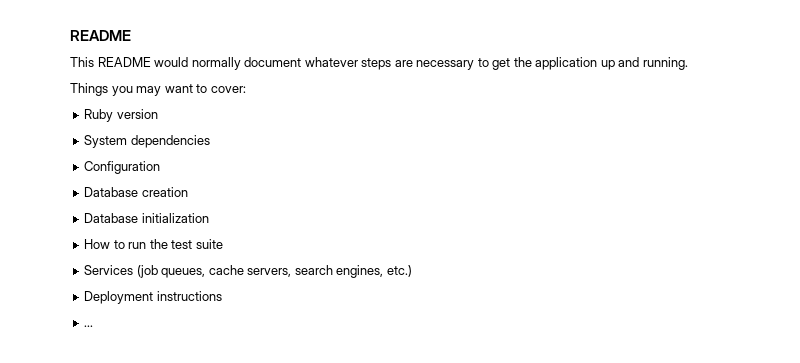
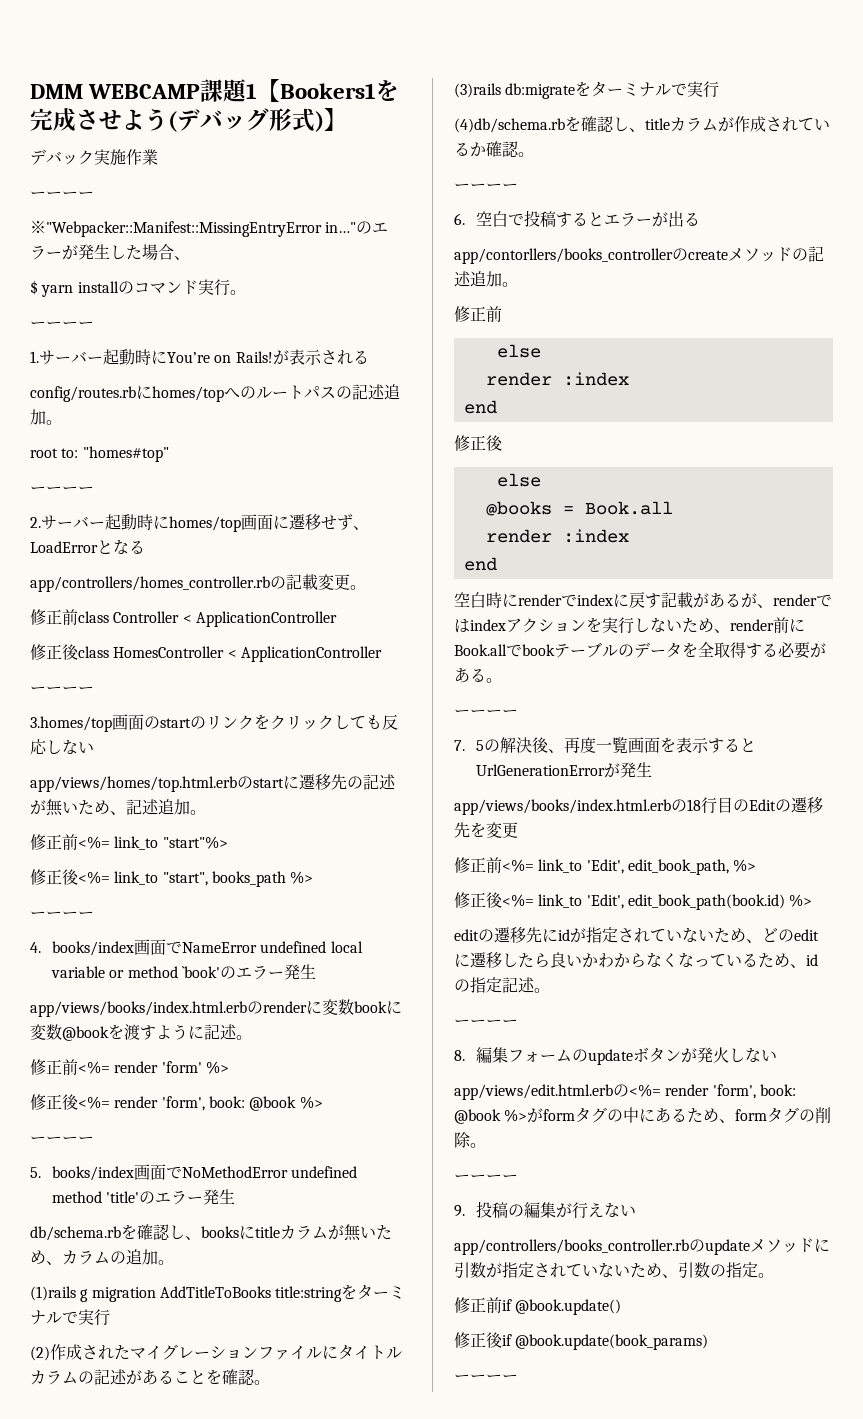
[70,30,131,41] [70,57,688,70] [70,83,246,96] [84,109,158,122] [84,135,210,148] [84,161,161,174] [84,187,188,197] [84,213,209,223] [84,239,223,249] [84,265,412,278] [84,291,222,304] [84,325,94,327] README // This README would normally document whatever steps are necessary to get the application up and running. // Things you may want to cover: // Ruby version // System dependencies // Configuration // Database creation // Database initialization // How to run the test suite // Services (job queues, cache servers, search engines, etc.) // Deployment instructions // ... -> [30,79,400,102] [30,108,347,132] [30,149,158,166] [30,191,94,198] [30,221,389,237] [30,244,190,260] [30,279,246,297] [30,321,94,328] [30,349,369,365] [30,384,400,402] [30,409,62,425] [30,446,169,462] [30,486,94,493] [30,514,369,532] [30,539,145,554] [30,574,366,592] [30,609,337,627] [30,644,382,662] [30,686,94,693] [30,714,398,732] [30,739,94,755] [30,774,396,792] [30,799,206,816] [30,834,228,850] [30,869,314,887] [30,911,94,918] [30,939,363,956] [51,964,317,980] [30,999,402,1017] [30,1024,252,1041] [30,1059,229,1075] [30,1094,323,1111] [30,1136,94,1143] [30,1164,358,1181] [52,1189,236,1205] [30,1224,392,1241] [30,1249,174,1265] [30,1284,406,1302] [30,1309,110,1326] [30,1344,402,1361] [30,1369,270,1385] [454,81,720,99] [454,116,830,133] [454,141,534,157] [454,183,518,190] [454,210,701,227] [454,246,824,264] [454,271,518,287] [454,306,502,322] [496,344,541,358] [485,372,629,386] [463,400,497,414] [454,435,503,451] [496,473,541,487] [485,501,673,516] [485,529,629,543] [463,557,497,571] [454,592,832,608] [454,617,805,634] [454,642,826,659] [454,668,502,683] [454,709,518,716] [454,737,757,754] [476,762,653,778] [454,797,823,815] [454,822,518,838] [454,857,757,875] [454,892,813,910] [454,927,819,943] [454,952,818,968] [454,977,550,993] [454,1019,518,1026] [454,1047,778,1065] [454,1084,796,1100] [454,1107,832,1124] [454,1132,486,1148] [454,1174,518,1181] [454,1201,637,1219] [454,1238,830,1255] [454,1262,774,1279] [454,1297,622,1315] [454,1332,709,1350] [454,1374,518,1381] DMM WEBCAMP課題1【Bookers1を完成させよう(デバッグ形式)】 // デバック実施作業 // ーーーー // ※"Webpacker::Manifest::MissingEntryError in…"のエラーが発生した場合、 // $ yarn installのコマンド実行。 // ーーーー // 1.サーバー起動時にYou’re on Rails!が表示される // config/routes.rbにhomes/topへのルートパスの記述追加。 // root to: "homes#top" // ーーーー // 2.サーバー起動時にhomes/top画面に遷移せず、LoadErrorとなる // app/controllers/homes_controller.rbの記載変更。 // 修正前class Controller < ApplicationController // 修正後class HomesController < ApplicationController // ーーーー // 3.homes/top画面のstartのリンクをクリックしても反応しない // app/views/homes/top.html.erbのstartに遷移先の記述が無いため、記述追加。 // 修正前<%= link_to "start"%> // 修正後<%= link_to "start", books_path %> // ーーーー // 4. books/index画面でNameError undefined local variable or method `book'のエラー発生 // app/views/books/index.html.erbのrenderに変数bookに変数@bookを渡すように記述。 // 修正前<%= render 'form' %> // 修正後<%= render 'form', book: @book %> // ーーーー // 5. books/index画面でNoMethodError undefined method 'title'のエラー発生 // db/schema.rbを確認し、booksにtitleカラムが無いため、カラムの追加。 // (1)rails g migration AddTitleToBooks title:stringをターミナルで実行 // (2)作成されたマイグレーションファイルにタイトルカラムの記述があることを確認。 // (3)rails db:migrateをターミナルで実行 // (4)db/schema.rbを確認し、titleカラムが作成されているか確認。 // ーーーー // 6.空白で投稿するとエラーが出る // app/contorllers/books_controllerのcreateメソッドの記述追加。 // 修正前 // else // render :index // end // 修正後 // else // @books = Book.all // render :index // end // 空白時にrenderでindexに戻す記載があるが、renderではindexアクションを実行しないため、render前にBook.allでbookテーブルのデータを全取得する必要がある。 // ーーーー // 7. 5の解決後、再度一覧画面を表示するとUrlGenerationErrorが発生 // app/views/books/index.html.erbの18行目のEditの遷移先を変更 // 修正前<%= link_to 'Edit', edit_book_path, %> // 修正後<%= link_to 'Edit', edit_book_path(book.id) %> // editの遷移先にidが指定されていないため、どのeditに遷移したら良いかわからなくなっているため、idの指定記述。 // ーーーー // 8.編集フォームのupdateボタンが発火しない // app/views/edit.html.erbの<%= render 'form', book: @book %>がformタグの中にあるため、formタグの削除。 // ーーーー // 9.投稿の編集が行えない // app/controllers/books_controller.rbのupdateメソッドに引数が指定されていないため、引数の指定。 // 修正前if @book.update() // 修正後if @book.update(book_params) // ーーーー

